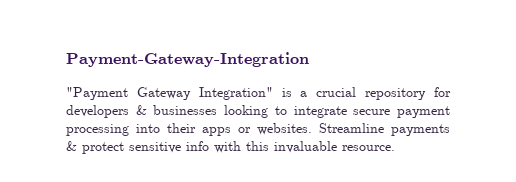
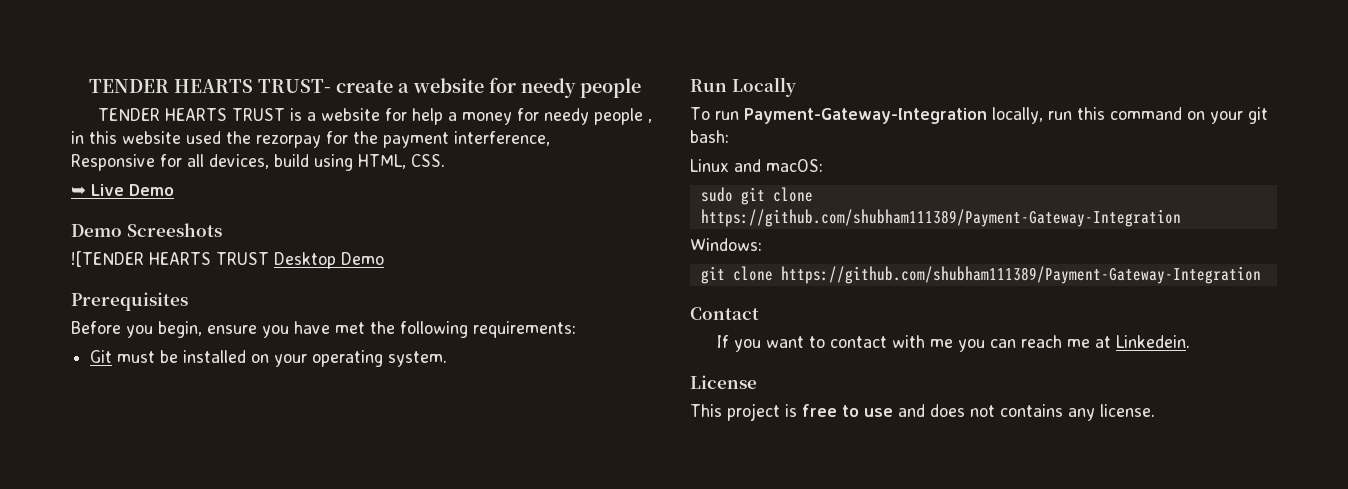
[66,52,309,67] [66,87,451,100] [66,105,450,118] [66,123,450,136] [66,141,395,154] Payment-Gateway-Integration // "Payment Gateway Integration" is a crucial repository for developers & businesses looking to integrate secure payment processing into their apps or websites. Streamline payments & protect sensitive info with this invaluable resource. -> [88,77,641,98] [98,108,653,125] [71,131,550,148] [71,154,445,171] [71,184,174,196] [71,223,222,237] [71,251,384,269] [71,292,188,311] [71,321,576,338] [90,350,448,367] [690,77,796,97] [690,107,1268,124] [690,130,729,143] [690,159,823,172] [700,187,813,205] [700,209,1181,227] [690,238,762,251] [700,266,1261,284] [690,307,759,320] [717,335,1191,352] [690,375,757,389] [690,403,1155,421] TENDER HEARTS TRUST- create a website for needy people // TENDER HEARTS TRUST is a website for help a money for needy people , in this website used the rezorpay for the payment interference, // Responsive for all devices, build using HTML, CSS. // ➥ Live Demo // Demo Screeshots // ![TENDER HEARTS TRUST Desktop Demo // Prerequisites // Before you begin, ensure you have met the following requirements: // Git must be installed on your operating system. // Run Locally // To run Payment-Gateway-Integration locally, run this command on your git bash: // Linux and macOS: // sudo git clone https://github.com/shubham111389/Payment-Gateway-Integration // Windows: // git clone https://github.com/shubham111389/Payment-Gateway-Integration // Contact // If you want to contact with me you can reach me at Linkedein. // License // This project is free to use and does not contains any license.

